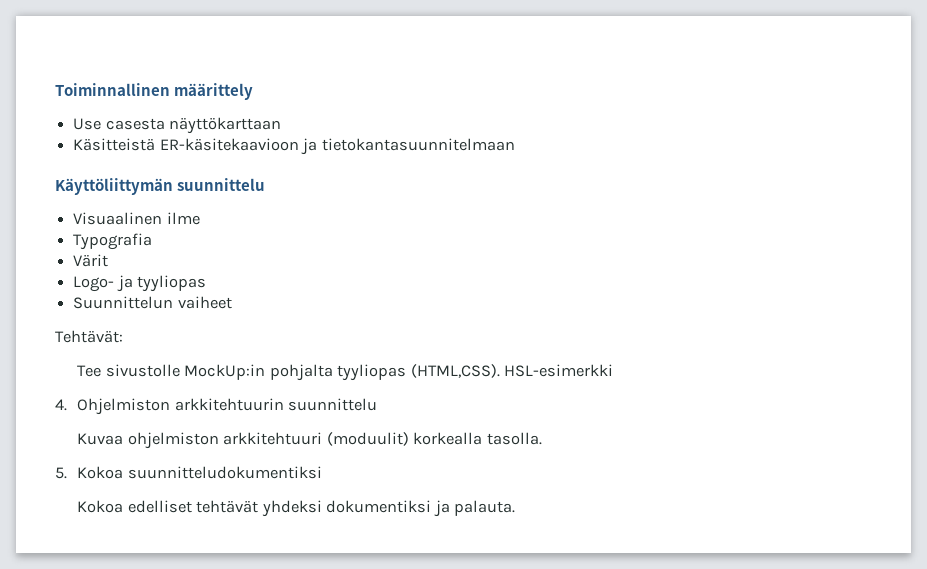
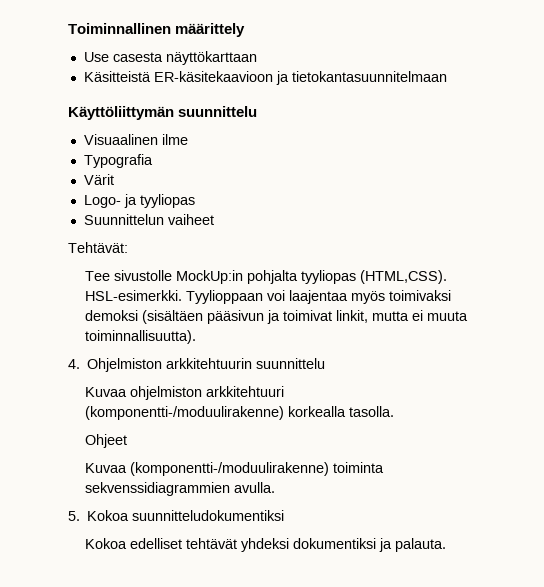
[504,364,614,377] HSL-esimerkki -> [84,290,451,304] [84,310,468,324] [84,330,196,344] HSL-esimerkki. Tyylioppaan voi laajentaa myös toimivaksi demoksi (sisältäen pääsivun ja toimivat linkit, mutta ei muuta toiminnallisuutta).
[326,432,409,446] (moduulit) -> [84,406,284,420] (komponentti-/moduulirakenne)
(542, 438) none -> [84,434,127,448] [84,462,384,476] [84,482,275,496] // Ohjeet // Kuvaa (komponentti-/moduulirakenne) toiminta sekvenssidiagrammien avulla.

